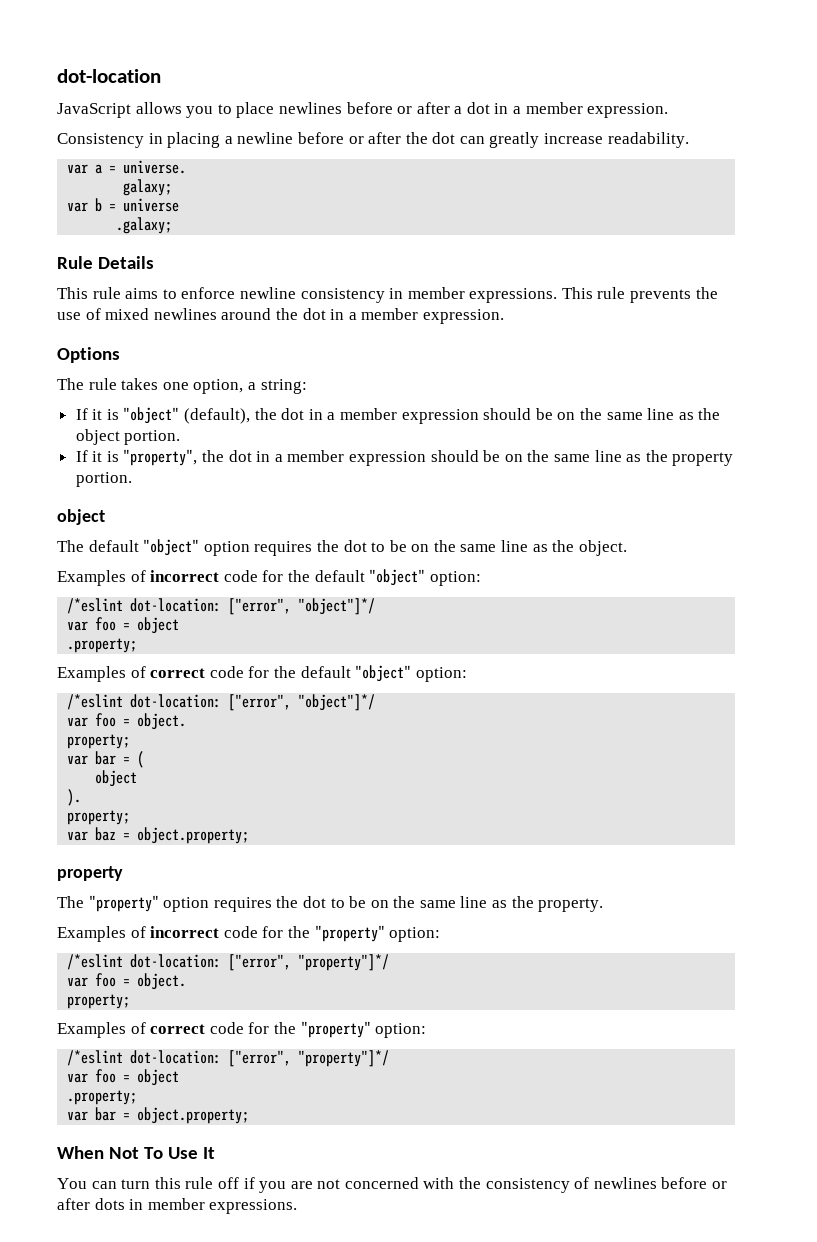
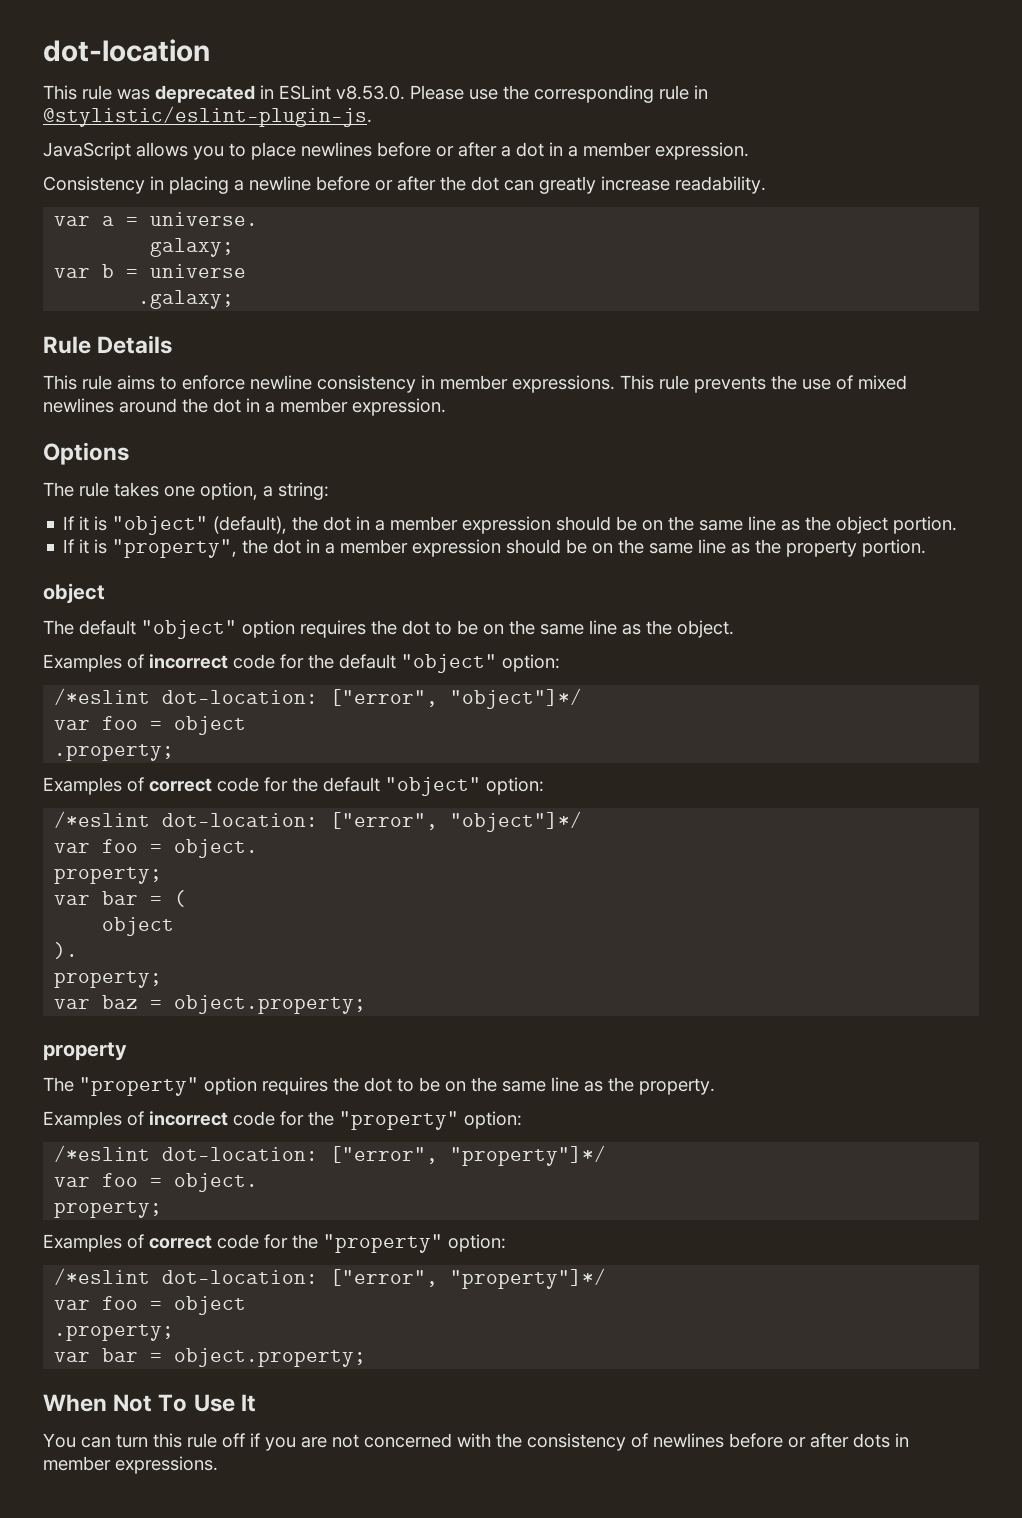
(161, 76) none -> [43,85,708,103] [43,106,372,127] // This rule was deprecated in ESLint v8.53.0. Please use the corresponding rule in @stylistic/eslint-plugin-js.

